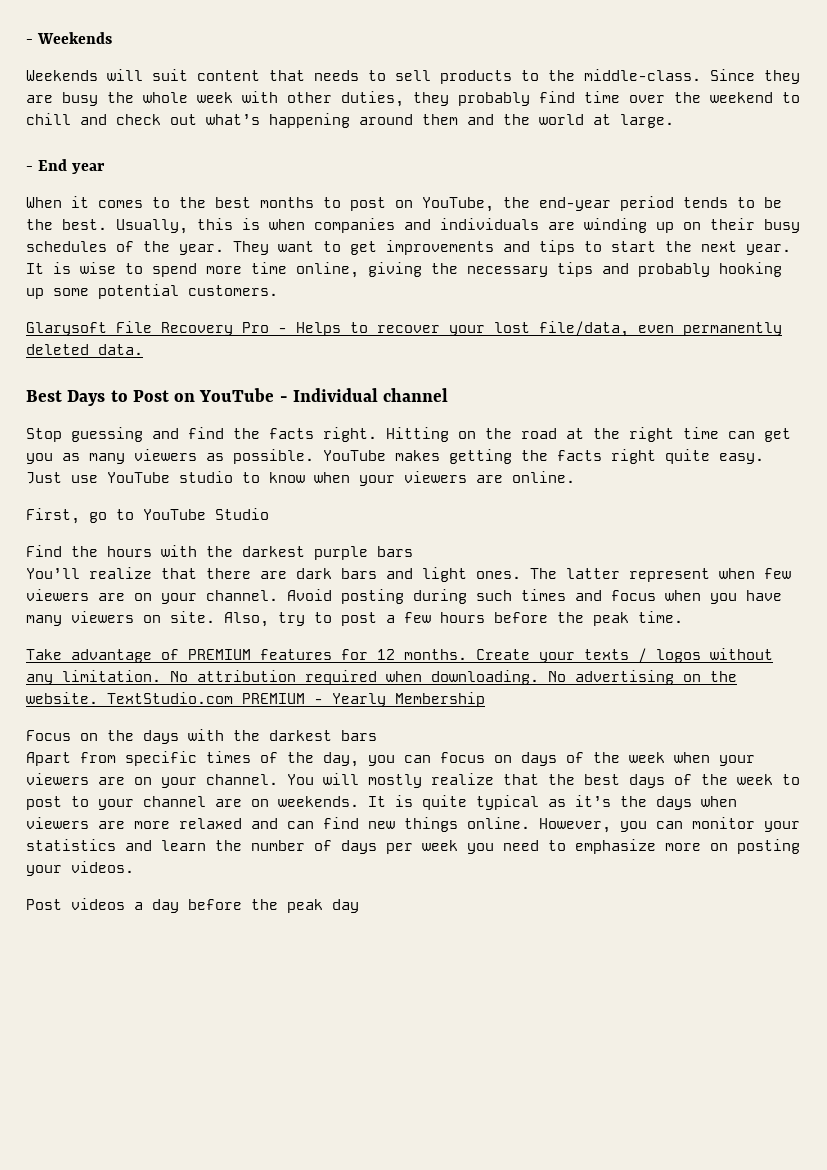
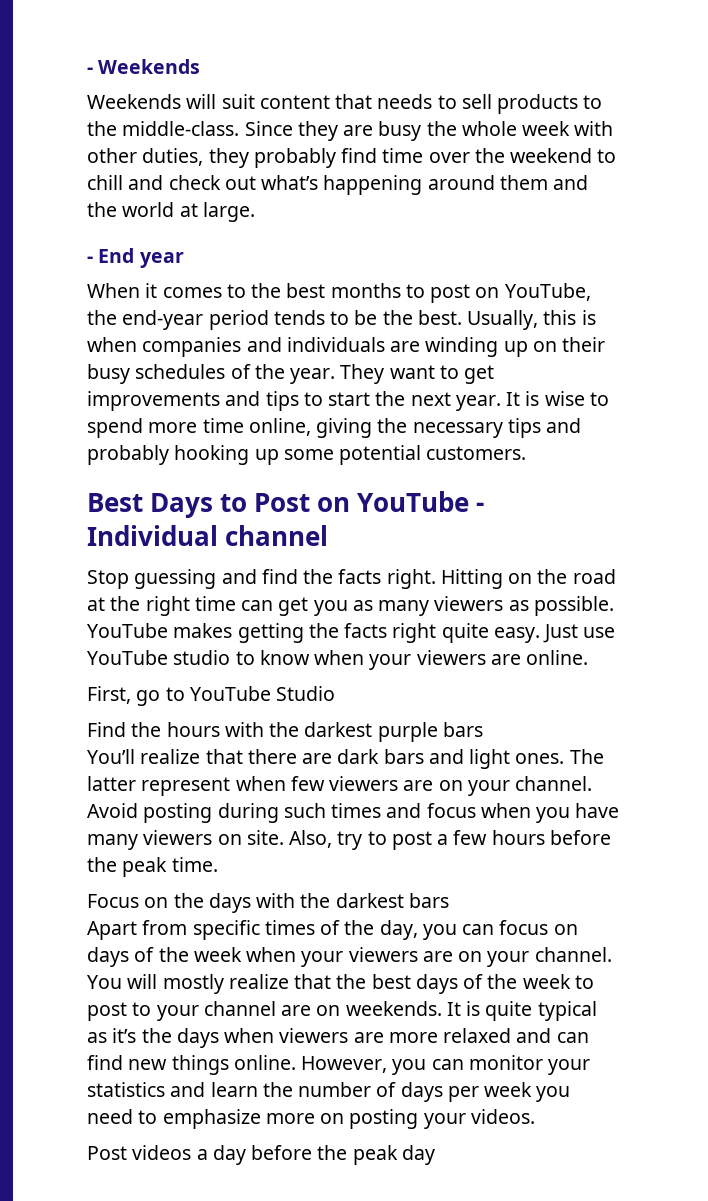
[26,321,782,337] [26,344,143,355] // Glarysoft File Recovery Pro - Helps to recover your lost file/data, even permanently deleted data. -> (527, 453) none
[26,648,773,663] [26,670,737,685] [26,692,485,707] // Take advantage of PREMIUM features for 12 months. Create your texts / logos without any limitation. No attribution required when downloading. No advertising on the website. TextStudio.com PREMIUM - Yearly Membership -> (218, 864) none

